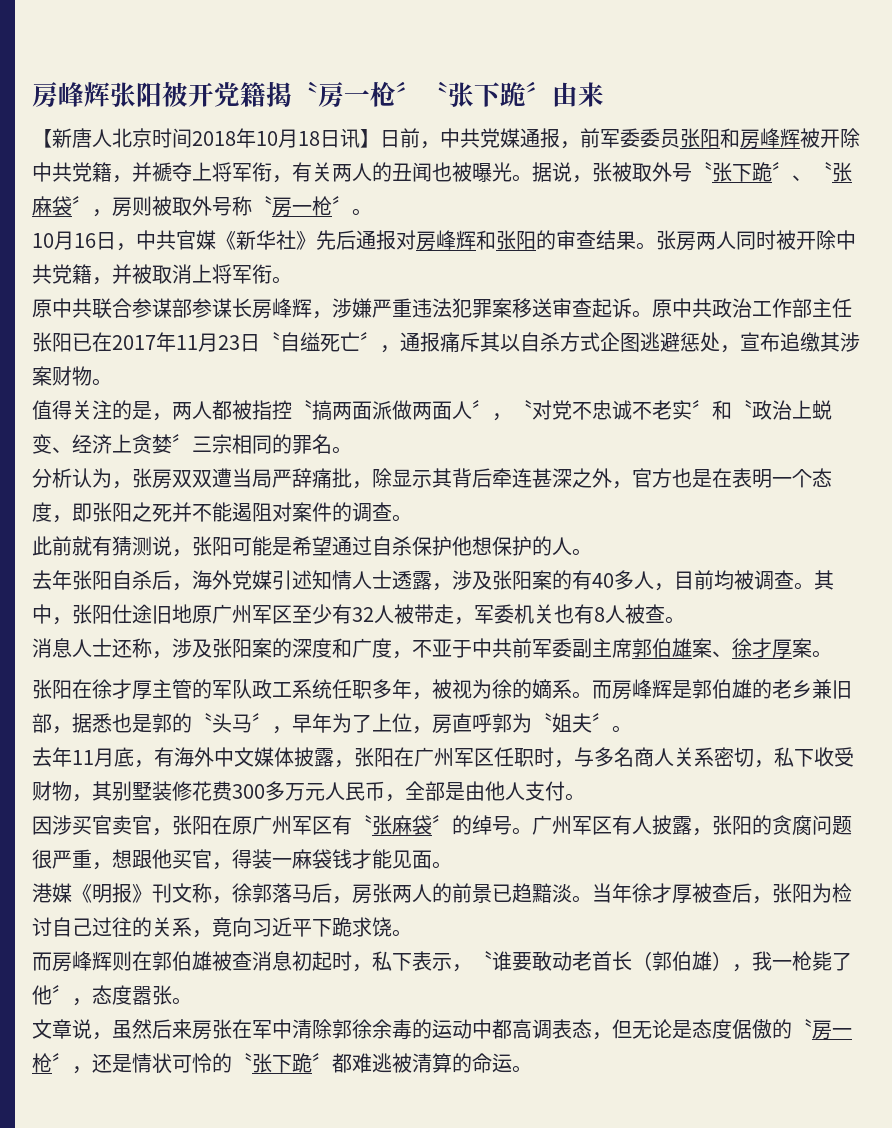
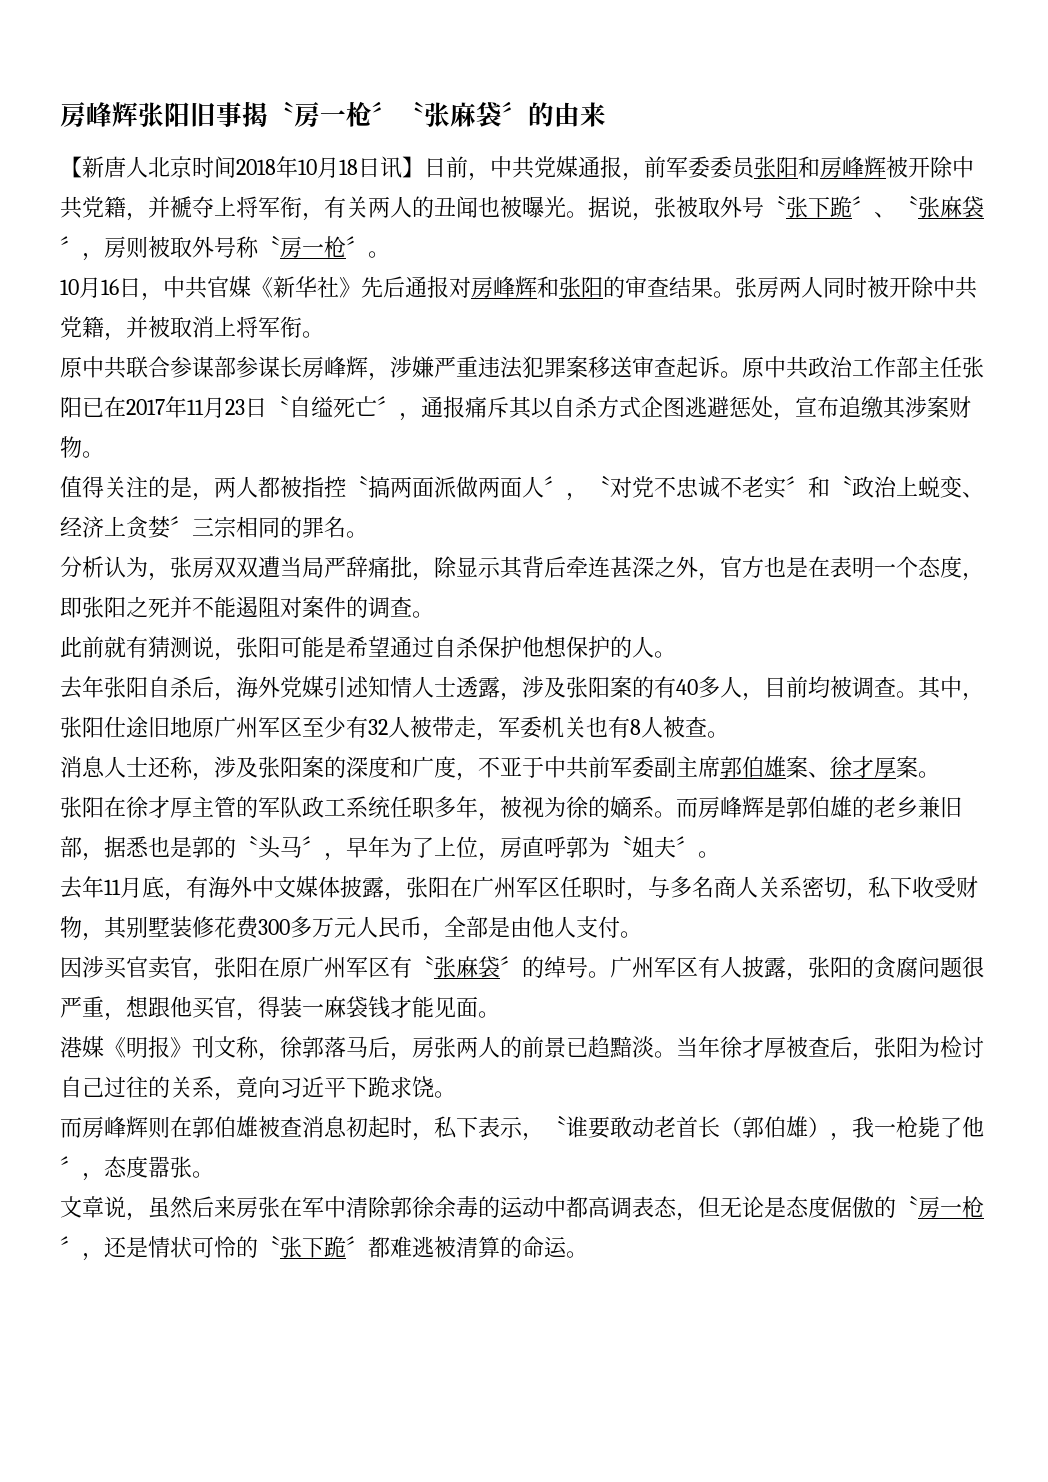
[162,82,266,107] 被开党籍 -> [190,102,242,127] 旧事
[474,81,552,107] 下跪〞 -> [450,101,554,127] 麻袋〞的

